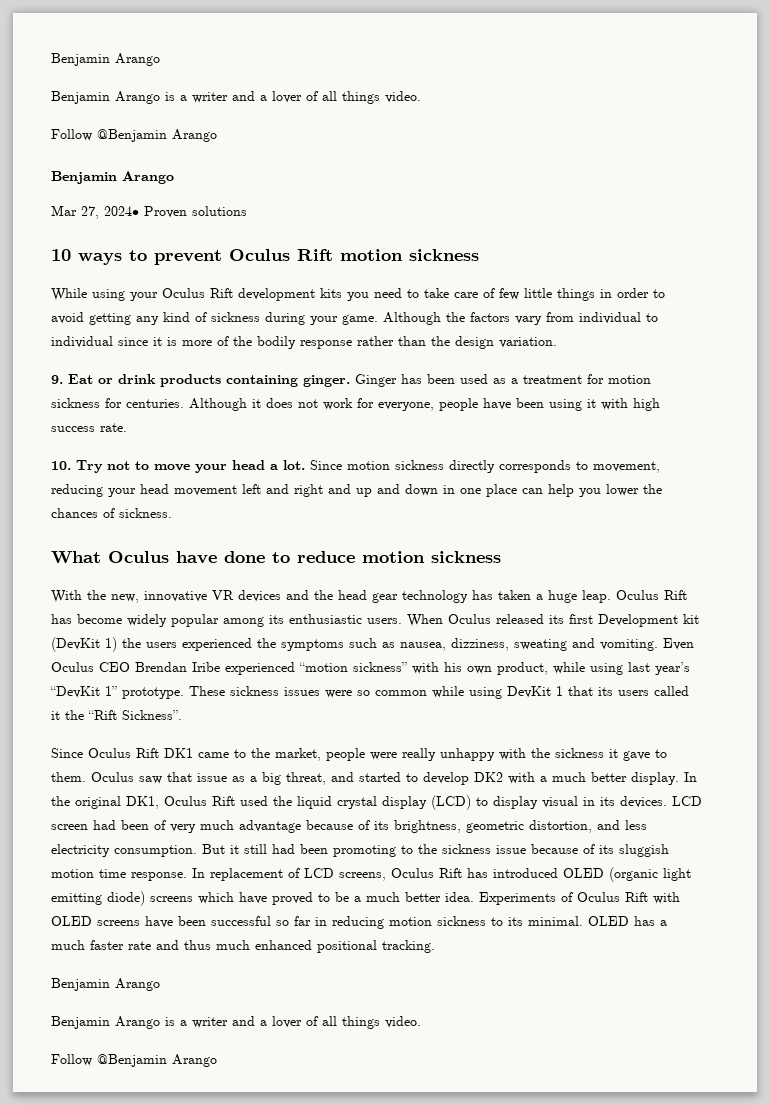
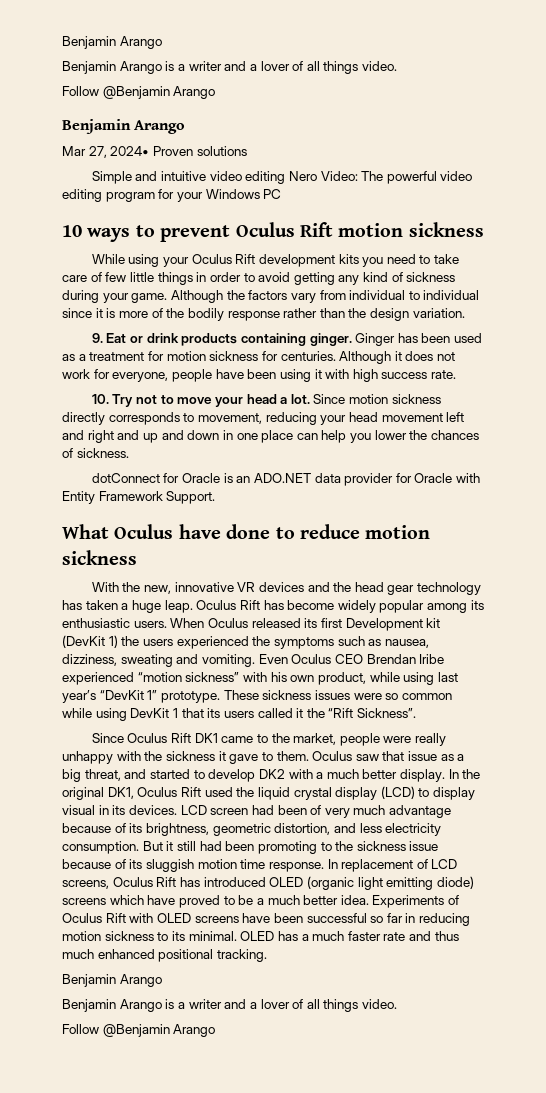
(247, 211) none -> [91,171,473,184] [62,189,282,202] // Simple and intuitive video editing Nero Video: The powerful video editing program for your Windows PC
(172, 513) none -> [91,473,481,486] [62,491,216,504] // dotConnect for Oracle is an ADO.NET data provider for Oracle with Entity Framework Support.

